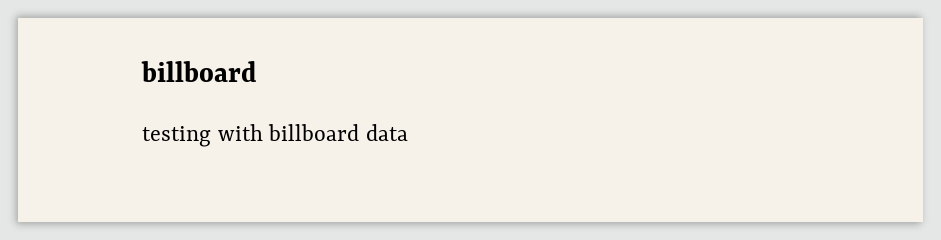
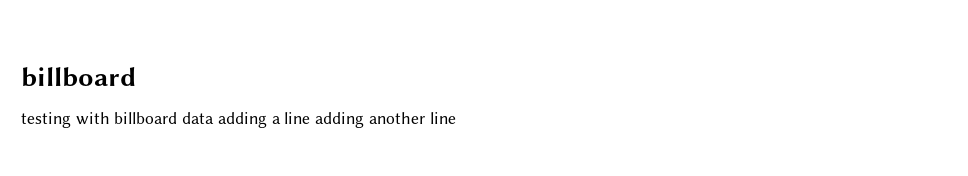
(408, 132) none -> [217,112,456,128] adding a line adding another line

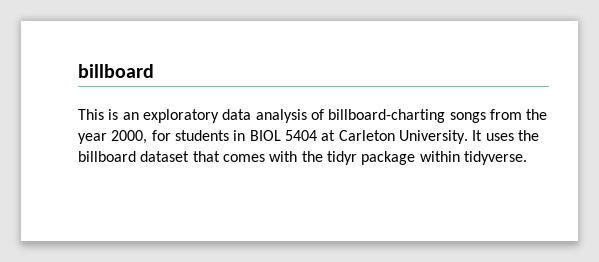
[21,112,456,128] testing with billboard data adding a line adding another line -> [78,109,548,123] [78,130,539,144] [78,151,527,165] This is an exploratory data analysis of billboard-charting songs from the year 2000, for students in BIOL 5404 at Carleton University. It uses the billboard dataset that comes with the tidyr package within tidyverse.

